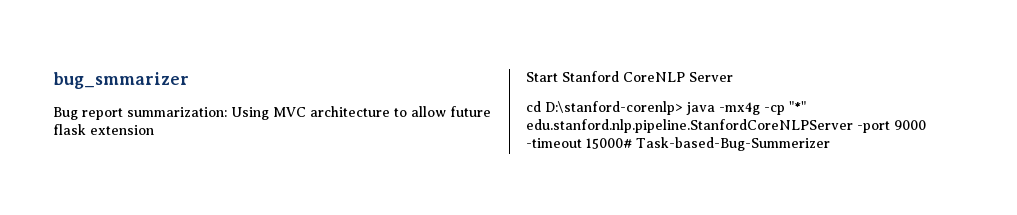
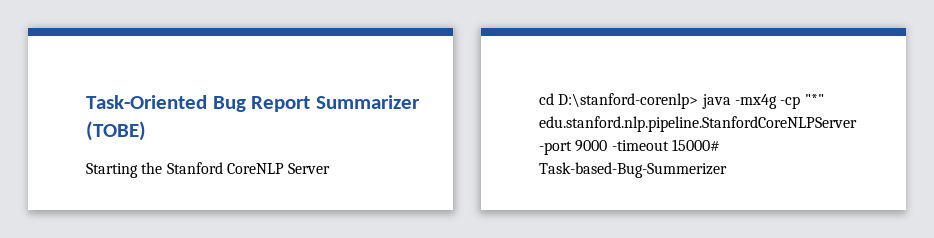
[53,72,189,89] [53,106,491,120] [53,124,154,135] [526,72,558,82] bug_smmarizer // Bug report summarization: Using MVC architecture to allow future flask extension // Start -> [86,95,421,112] [86,121,146,141] [86,162,163,178] Task-Oriented Bug Report Summarizer (TOBE) // Starting the

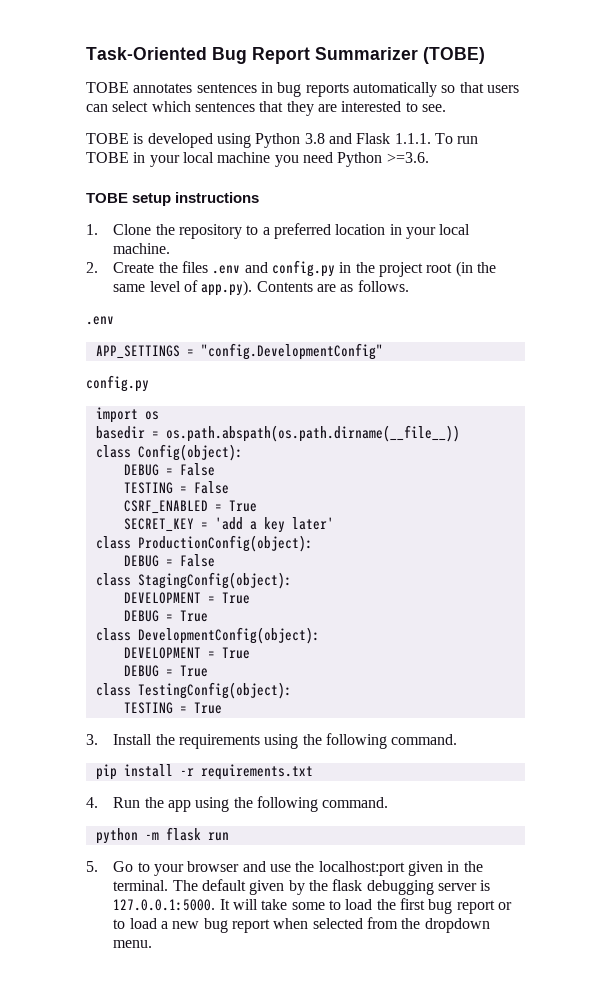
[86,162,331,178] [539,93,824,109] [539,116,857,132] [539,139,720,155] [539,162,727,178] Starting the Stanford CoreNLP Server // cd D:\stanford-corenlp> java -mx4g -cp "*" edu.stanford.nlp.pipeline.StanfordCoreNLPServer -port 9000 -timeout 15000# Task-based-Bug-Summerizer -> [86,82,519,97] [86,101,446,116] [86,133,479,148] [86,152,429,167] [86,192,260,206] [86,223,471,239] [113,243,171,254] [86,260,496,277] [113,280,409,296] [86,316,114,325] [95,343,383,360] [86,375,149,392] [95,407,159,423] [95,425,460,442] [95,444,243,461] [123,463,215,476] [123,481,229,494] [123,500,257,514] [123,517,334,533] [95,535,313,552] [123,554,215,567] [95,572,292,589] [123,592,250,604] [123,610,208,622] [95,627,320,644] [123,647,250,659] [123,665,208,677] [95,682,292,699] [123,702,222,714] [86,733,458,749] [95,764,313,780] [86,796,389,812] [95,827,229,844] [86,861,483,876] [113,879,491,895] [113,898,512,914] [113,917,490,933] [113,940,153,948] TOBE annotates sentences in bug reports automatically so that users can select which sentences that they are interested to see. // TOBE is developed using Python 3.8 and Flask 1.1.1. To run TOBE in your local machine you need Python >=3.6. // TOBE setup instructions // 1. Clone the repository to a preferred location in your local machine. // 2. Create the files .env and config.py in the project root (in the same level of app.py). Contents are as follows. // .env // APP_SETTINGS = "config.DevelopmentConfig" // config.py // import os // basedir = os.path.abspath(os.path.dirname(__file__)) // class Config(object): // DEBUG = False // TESTING = False // CSRF_ENABLED = True // SECRET_KEY = 'add a key later' // class ProductionConfig(object): // DEBUG = False // class StagingConfig(object): // DEVELOPMENT = True // DEBUG = True // class DevelopmentConfig(object): // DEVELOPMENT = True // DEBUG = True // class TestingConfig(object): // TESTING = True // 3. Install the requirements using the following command. // pip install -r requirements.txt // 4. Run the app using the following command. // python -m flask run // 5. Go to your browser and use the localhost:port given in the terminal. The default given by the flask debugging server is 127.0.0.1:5000. It will take some to load the first bug report or to load a new bug report when selected from the dropdown menu.

